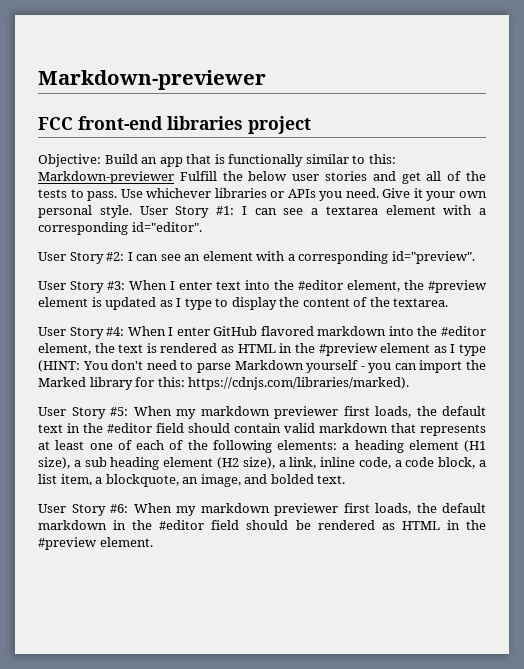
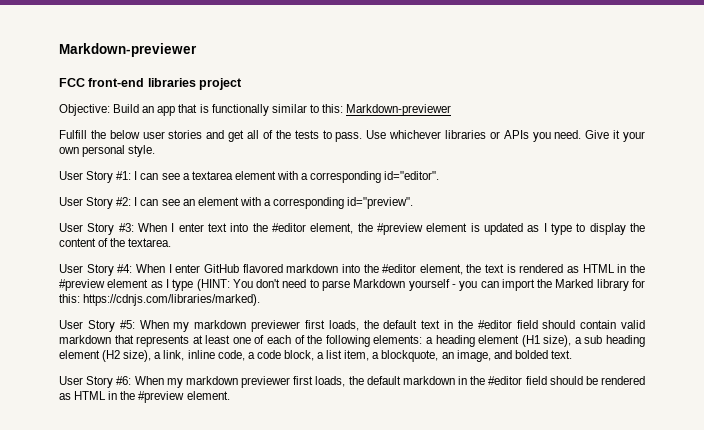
(174, 177) none -> (452, 110) //
(132, 211) none -> (156, 151) //

